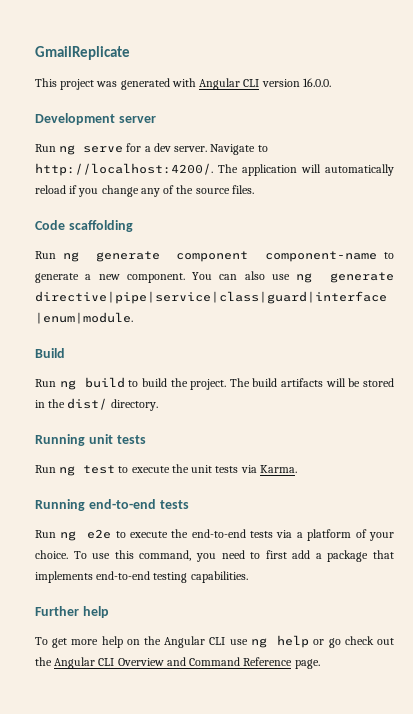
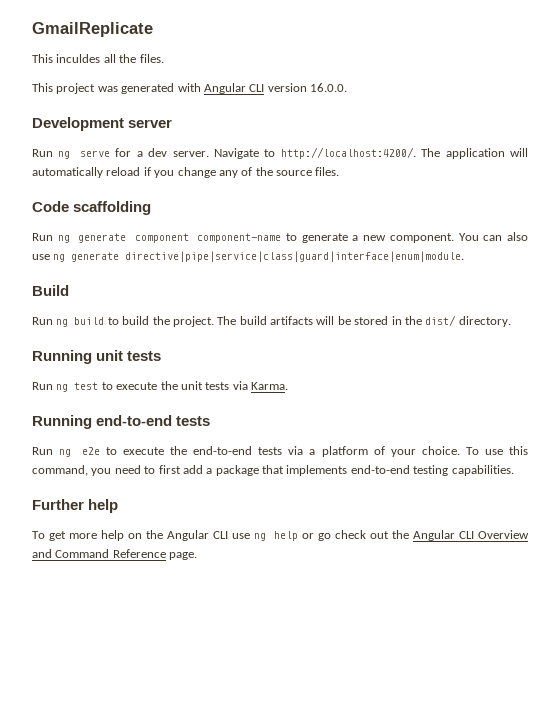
(130, 53) none -> [32,54,164,63] // This inculdes all the files.

